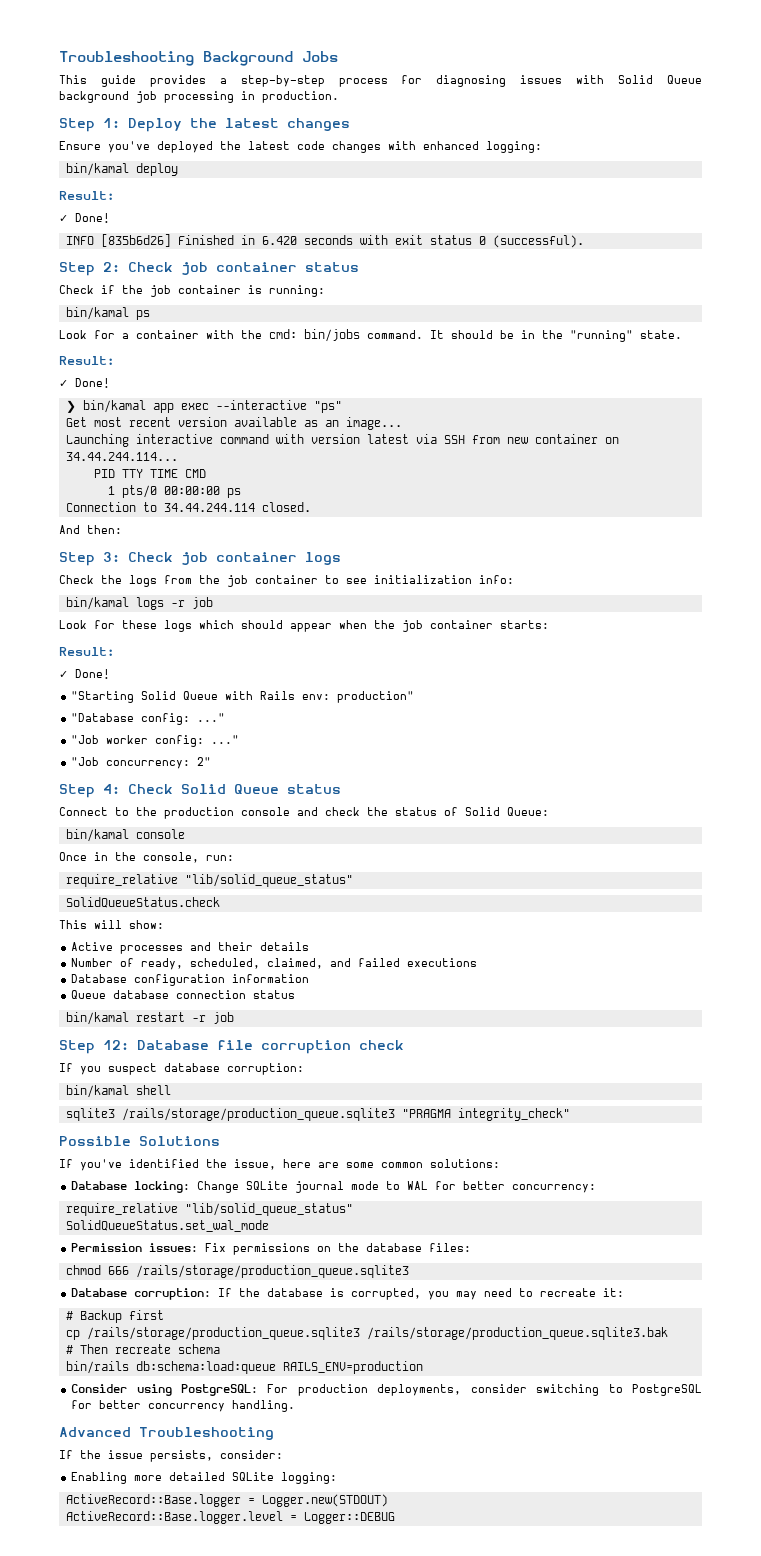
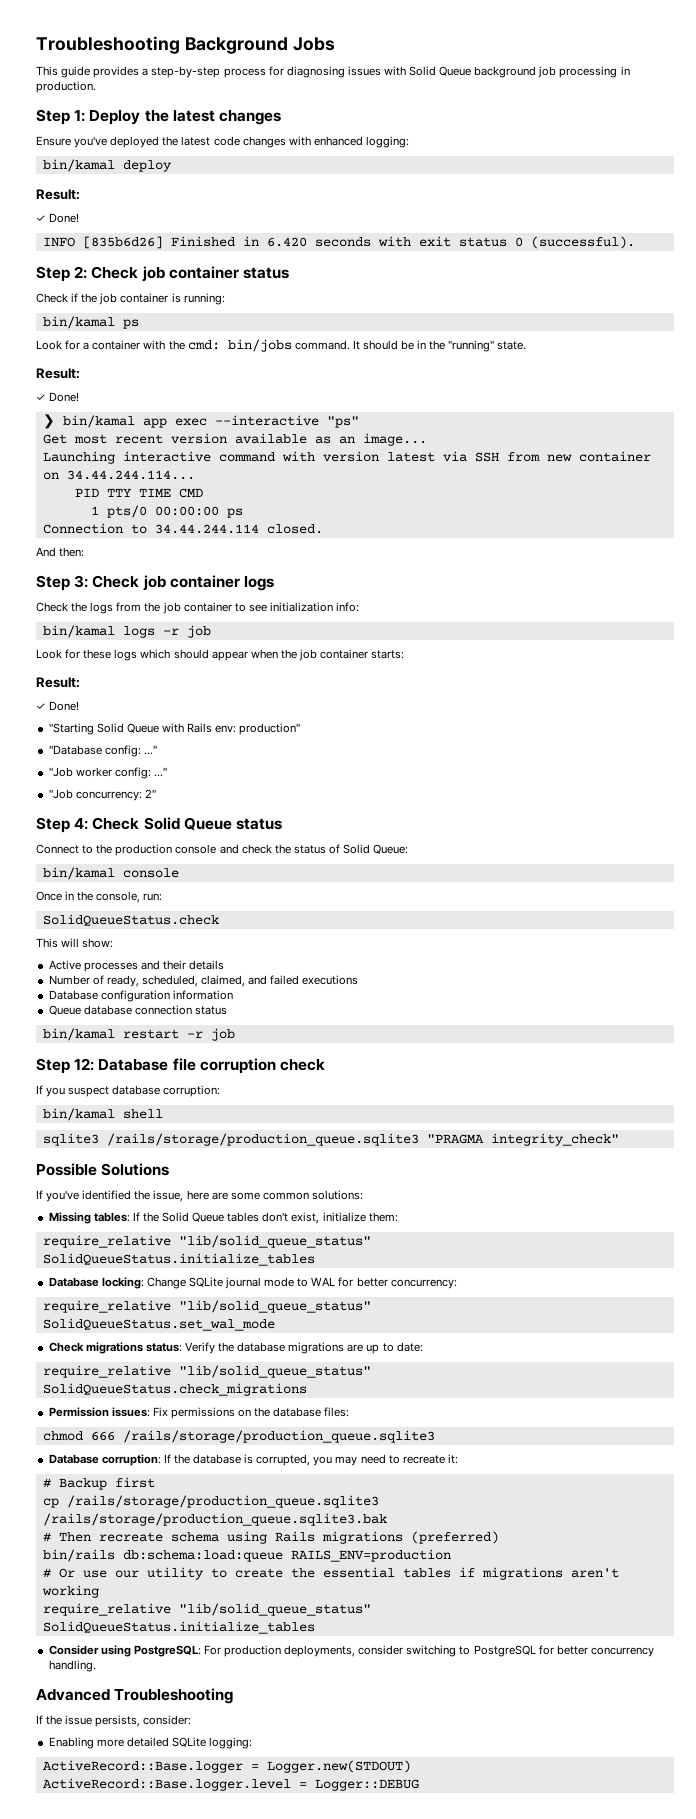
[65,874,353,887] // require_relative "lib/solid_queue_status" -> (163, 897) none
(500, 1163) none -> [48,1212,398,1224] [42,1235,371,1248] [42,1253,315,1266] // Missing tables: If the Solid Queue tables don't exist, initialize them: // require_relative "lib/solid_queue_status" // SolidQueueStatus.initialize_tables
(269, 1226) none -> [48,1342,423,1354] [42,1365,371,1378] [42,1383,307,1396] // Check migrations status: Verify the database migrations are up to date: // require_relative "lib/solid_queue_status" // SolidQueueStatus.check_migrations
(220, 1349) none -> [226,1531,499,1544] using Rails migrations (preferred)
(423, 1367) none -> [42,1567,619,1580] [41,1585,99,1598] [42,1603,371,1616] [42,1621,315,1634] // # Or use our utility to create the essential tables if migrations aren't working // require_relative "lib/solid_queue_status" // SolidQueueStatus.initialize_tables

